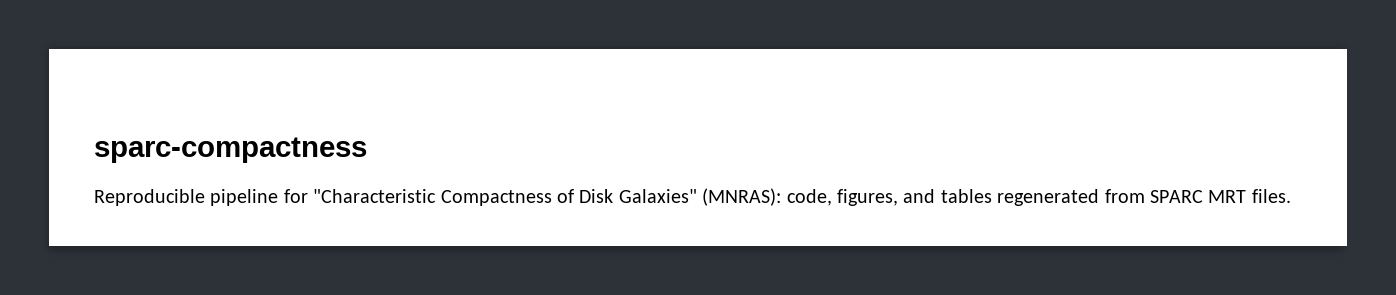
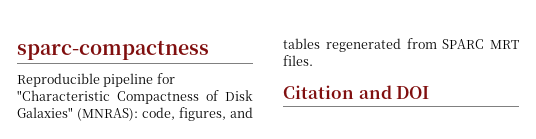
(1291, 196) none -> [283,85,430,99] // Citation and DOI

